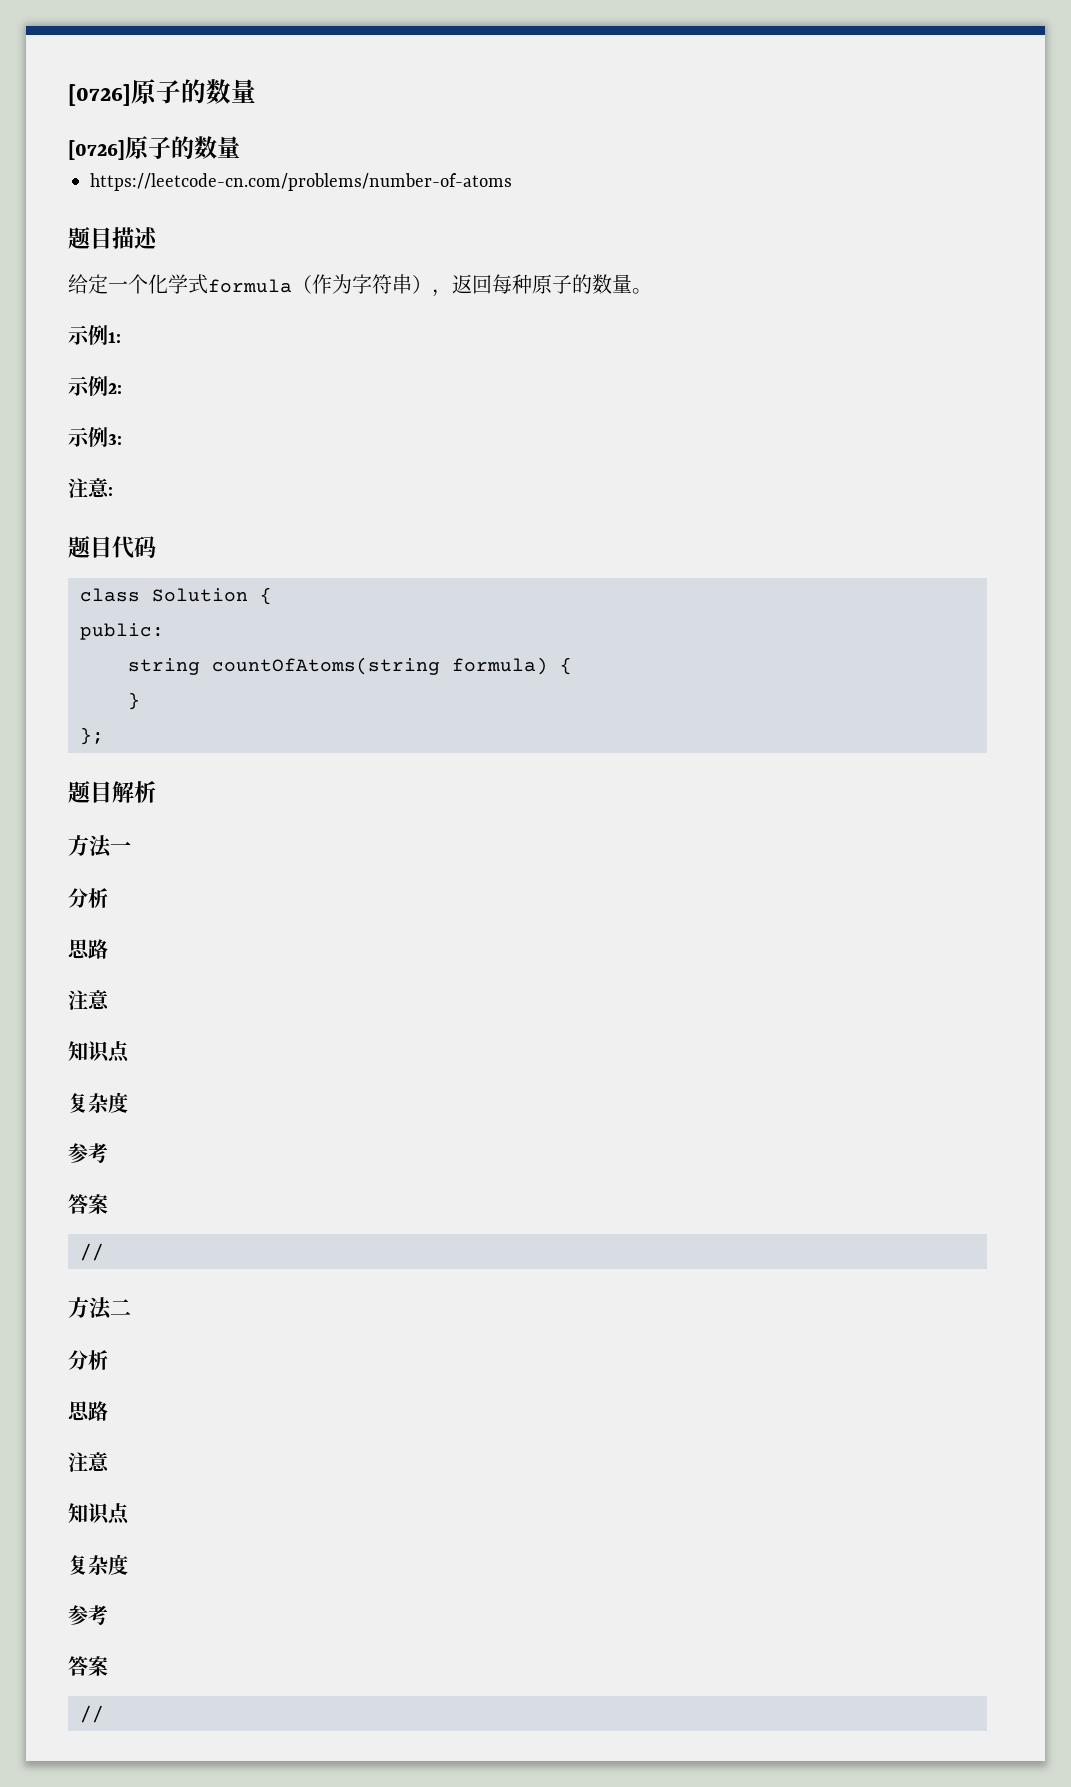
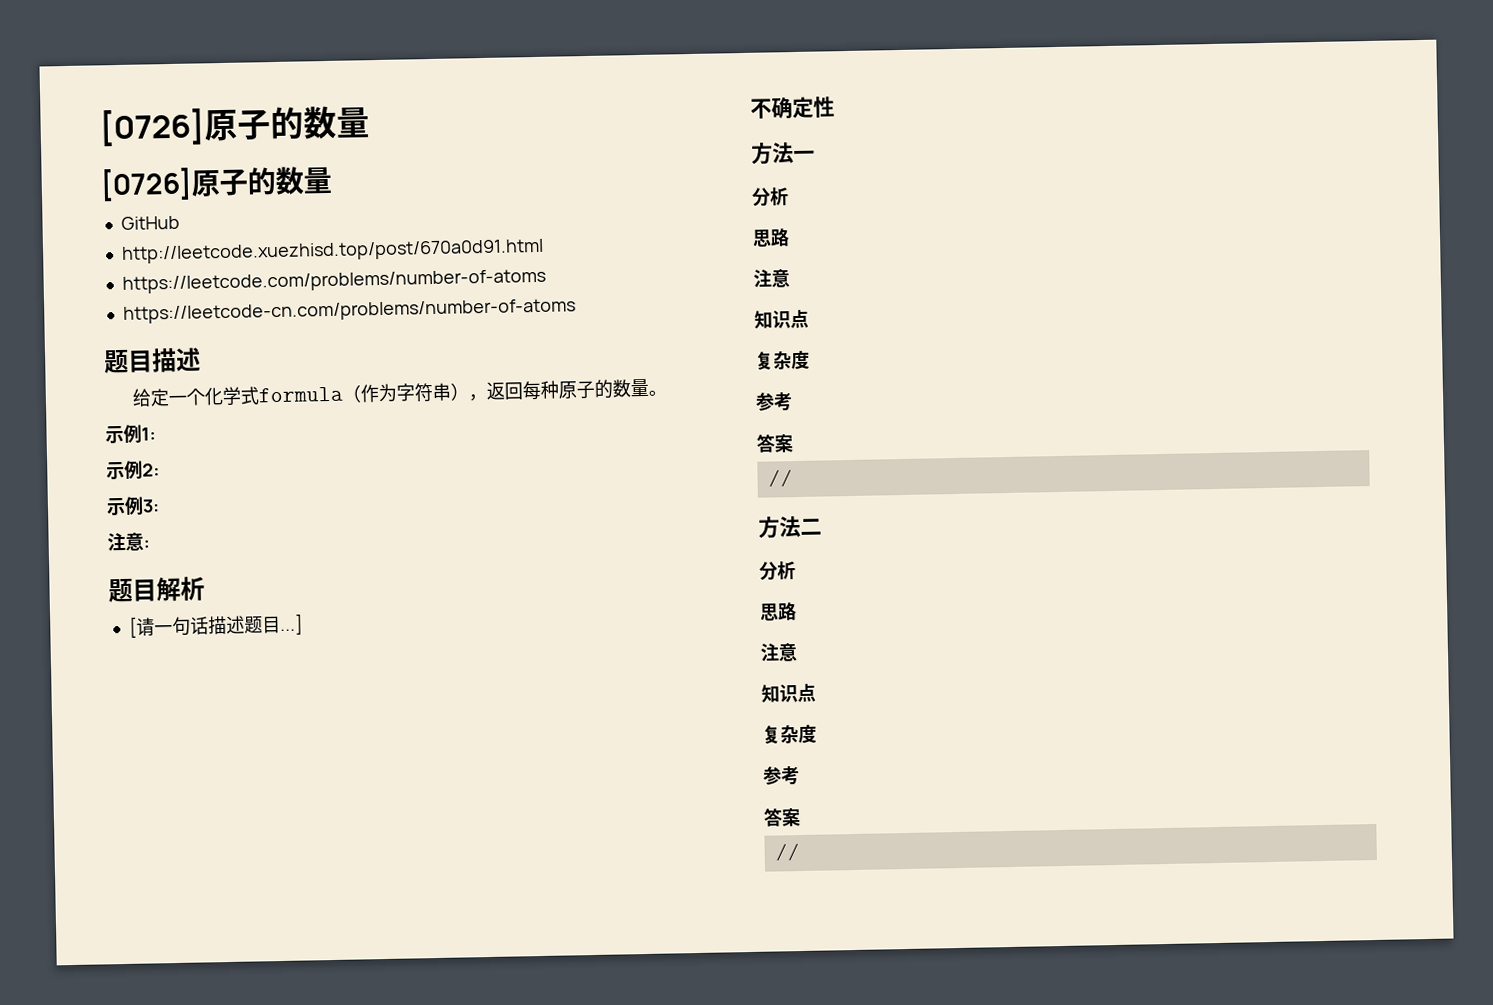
(240, 147) none -> [120,215,180,230] [120,238,544,264] [121,268,546,294] // GitHub // http://leetcode.xuezhisd.top/post/670a0d91.html // https://leetcode.com/problems/number-of-atoms
[112,536,156,559] [80,587,272,605] [80,623,164,640] [128,657,572,675] [128,692,140,710] [80,727,104,745] [68,780,156,803] 代码 // class Solution { // public: // string countOfAtoms(string formula) { // } // }; // 题目解析 -> [156,576,205,602] [128,613,303,638] [750,96,835,119] 解析 // [请一句话描述题目...] // 不确定性

